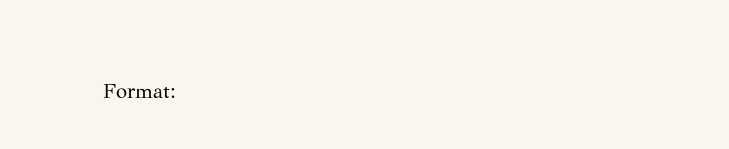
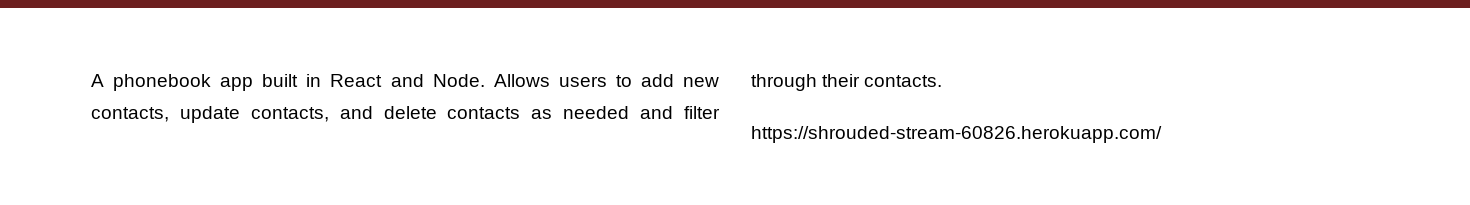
[103,84,176,99] Format: -> [91,74,719,91] [91,106,721,123] [751,74,943,91] [751,126,1162,143] A phonebook app built in React and Node. Allows users to add new contacts, update contacts, and delete contacts as needed and filter through their contacts. // https://shrouded-stream-60826.herokuapp.com/

